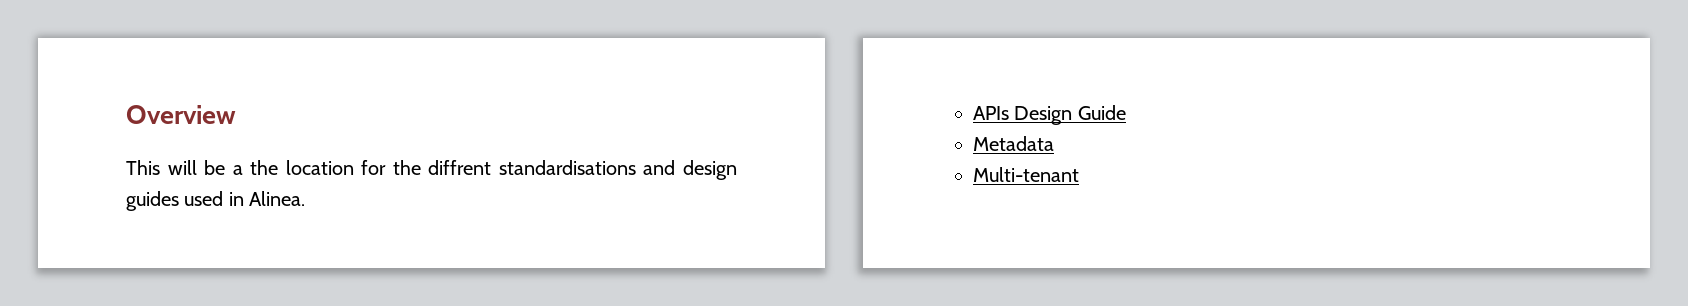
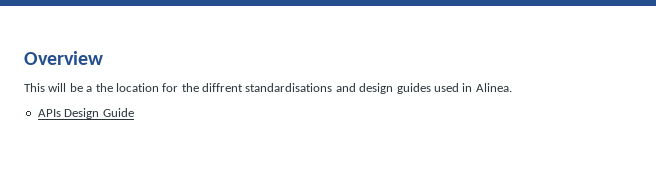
[973,136,1054,151] [973,167,1079,182] // Metadata // Multi-tenant -> (134, 112) none

